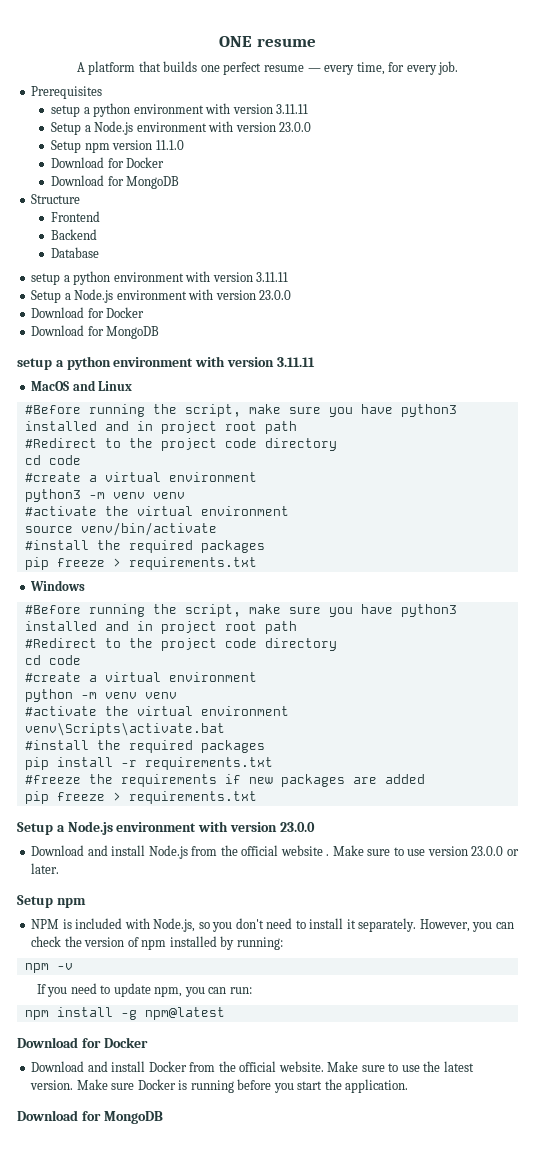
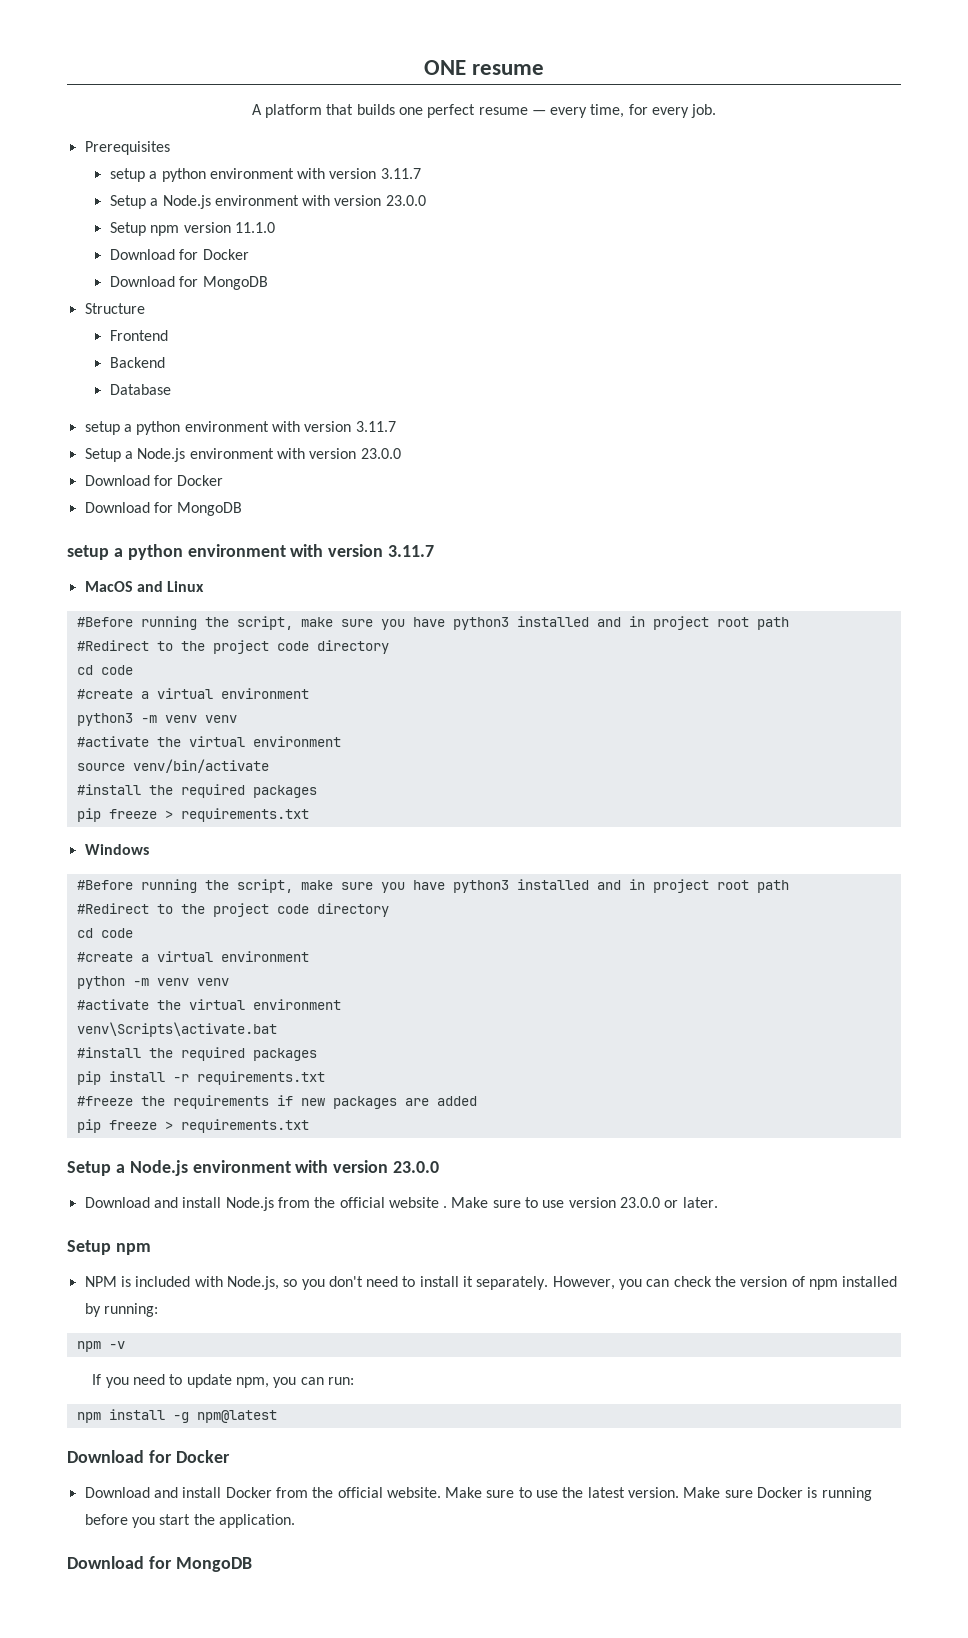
[276,104,309,114] 3.11.11 -> [380,168,421,179] 3.11.7
[256,272,289,282] 3.11.11 -> [355,421,396,432] 3.11.7
[276,357,315,367] 3.11.11 -> [388,545,435,557] 3.11.7

